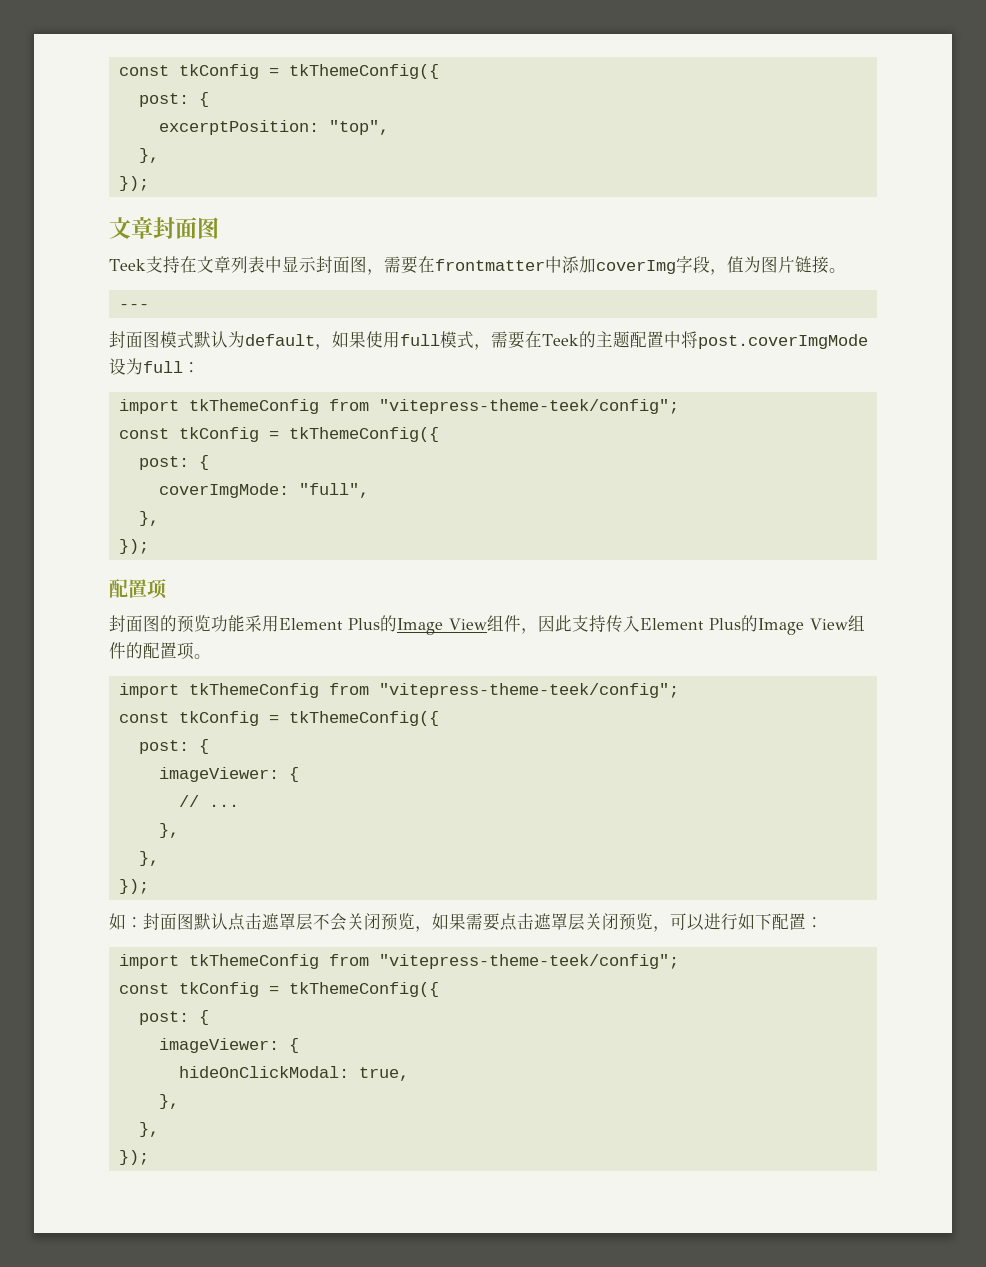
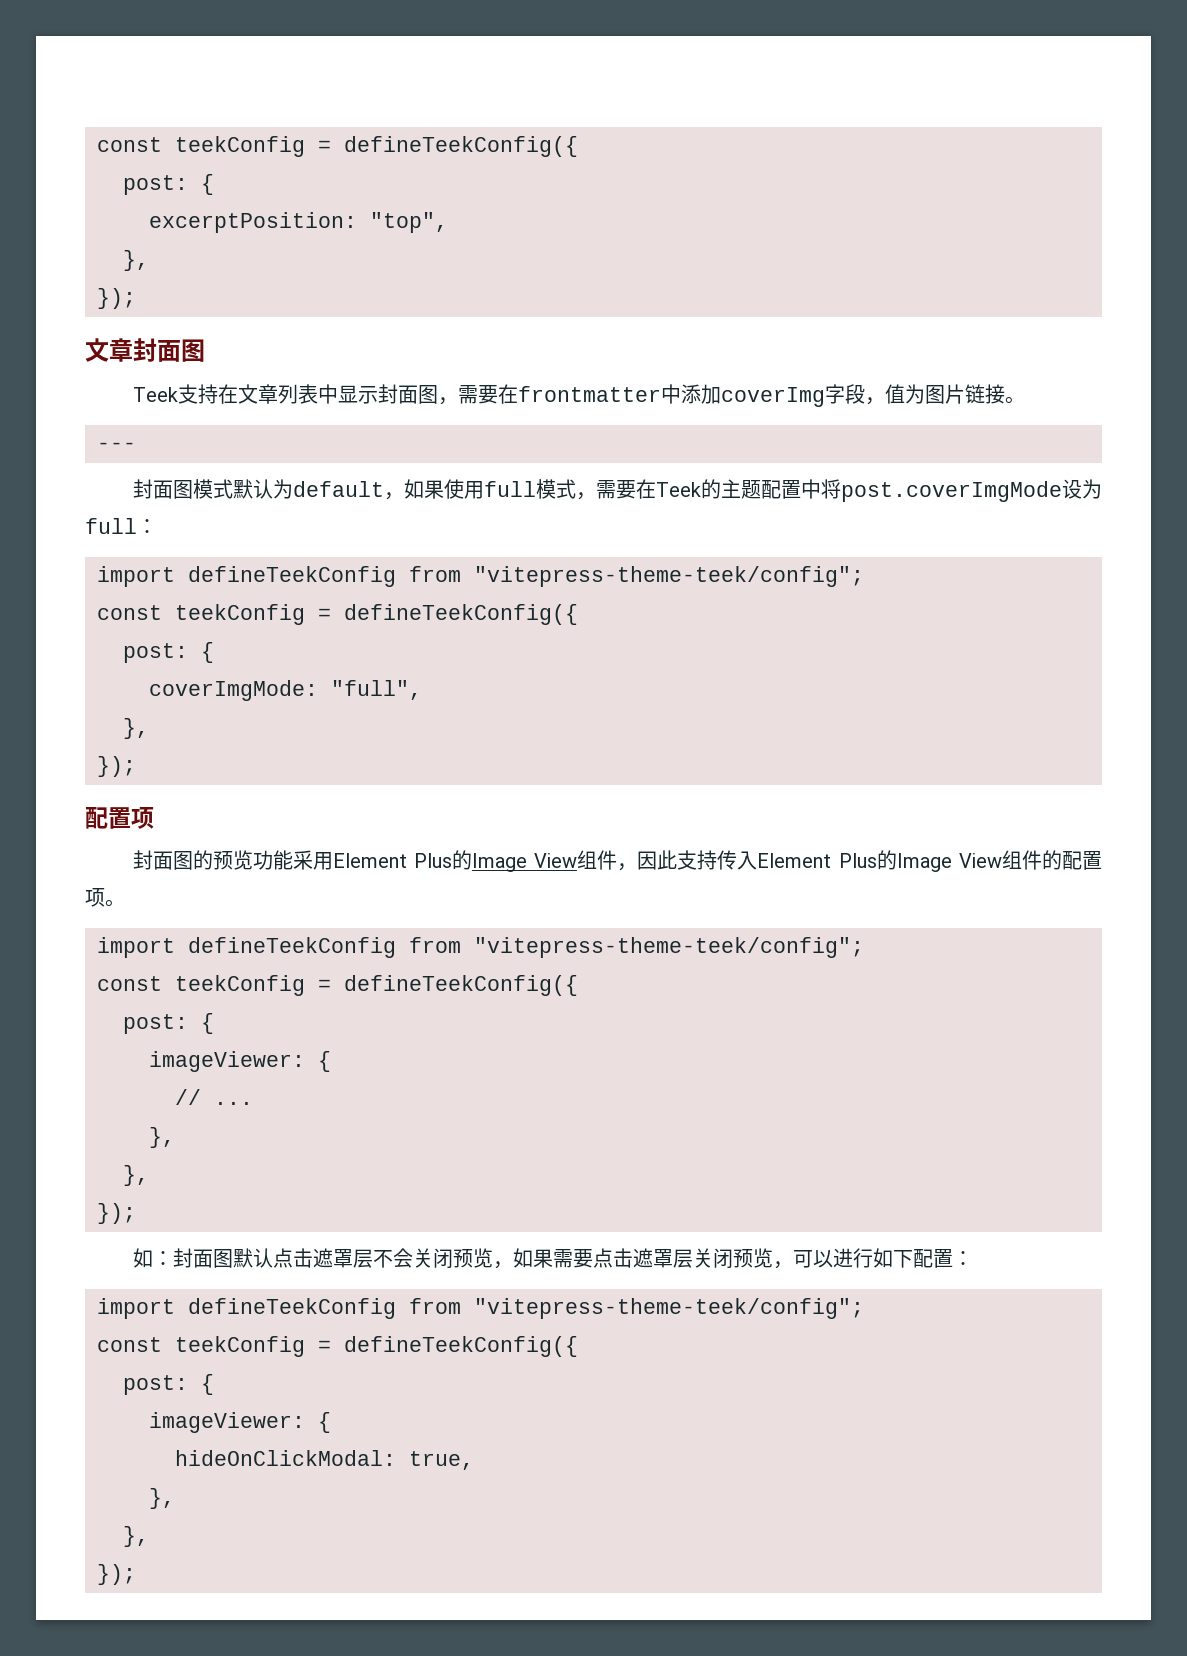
[118,64,439,79] const tkConfig = tkThemeConfig({ -> [97,136,578,157] const teekConfig = defineTeekConfig({
[188,399,679,414] [118,427,439,442] tkThemeConfig from "vitepress-theme-teek/config"; // const tkConfig = tkThemeConfig({ -> [188,566,864,587] [97,604,578,625] defineTeekConfig from "vitepress-theme-teek/config"; // const teekConfig = defineTeekConfig({
[188,683,679,698] [118,711,439,726] tkThemeConfig from "vitepress-theme-teek/config"; // const tkConfig = tkThemeConfig({ -> [188,937,864,958] [97,975,578,996] defineTeekConfig from "vitepress-theme-teek/config"; // const teekConfig = defineTeekConfig({
[188,954,679,969] [118,982,439,997] tkThemeConfig from "vitepress-theme-teek/config"; // const tkConfig = tkThemeConfig({ -> [188,1298,864,1319] [97,1336,578,1357] defineTeekConfig from "vitepress-theme-teek/config"; // const teekConfig = defineTeekConfig({

